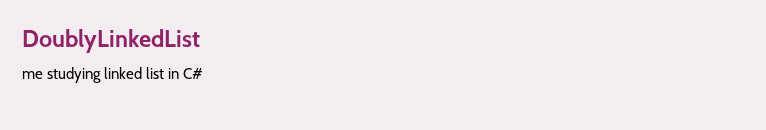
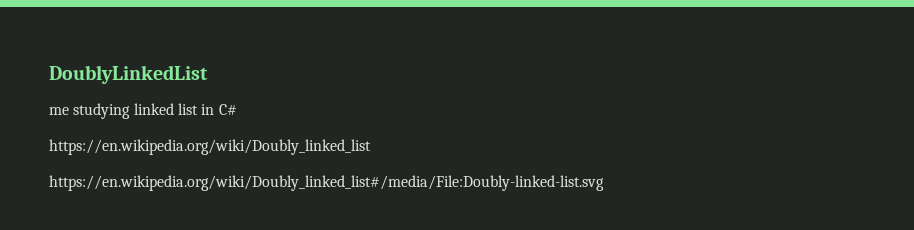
(204, 73) none -> [49,139,371,155] [49,175,604,191] // https://en.wikipedia.org/wiki/Doubly_linked_list // https://en.wikipedia.org/wiki/Doubly_linked_list#/media/File:Doubly-linked-list.svg

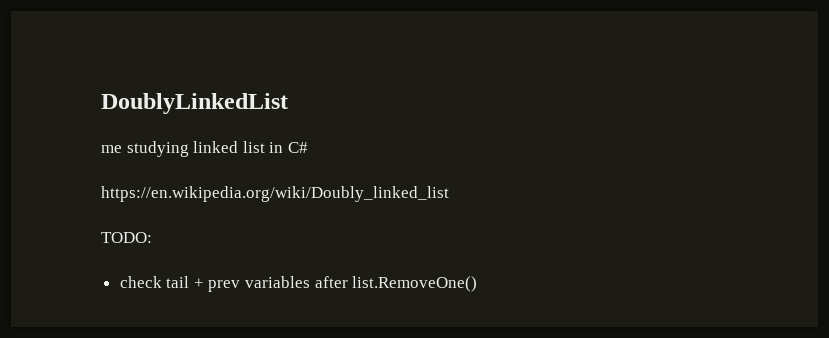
[49,175,604,191] https://en.wikipedia.org/wiki/Doubly_linked_list#/media/File:Doubly-linked-list.svg -> [101,232,152,243] [119,276,478,292] TODO: // check tail + prev variables after list.RemoveOne()

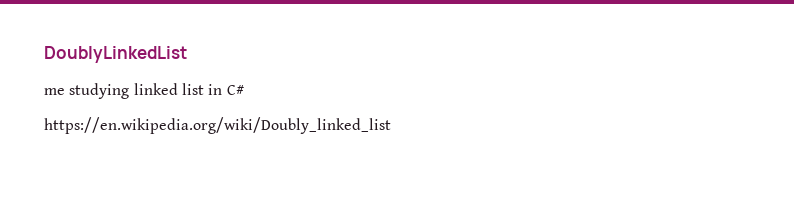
[101,232,152,243] [119,276,478,292] // TODO: // check tail + prev variables after list.RemoveOne() -> (391, 125) none

